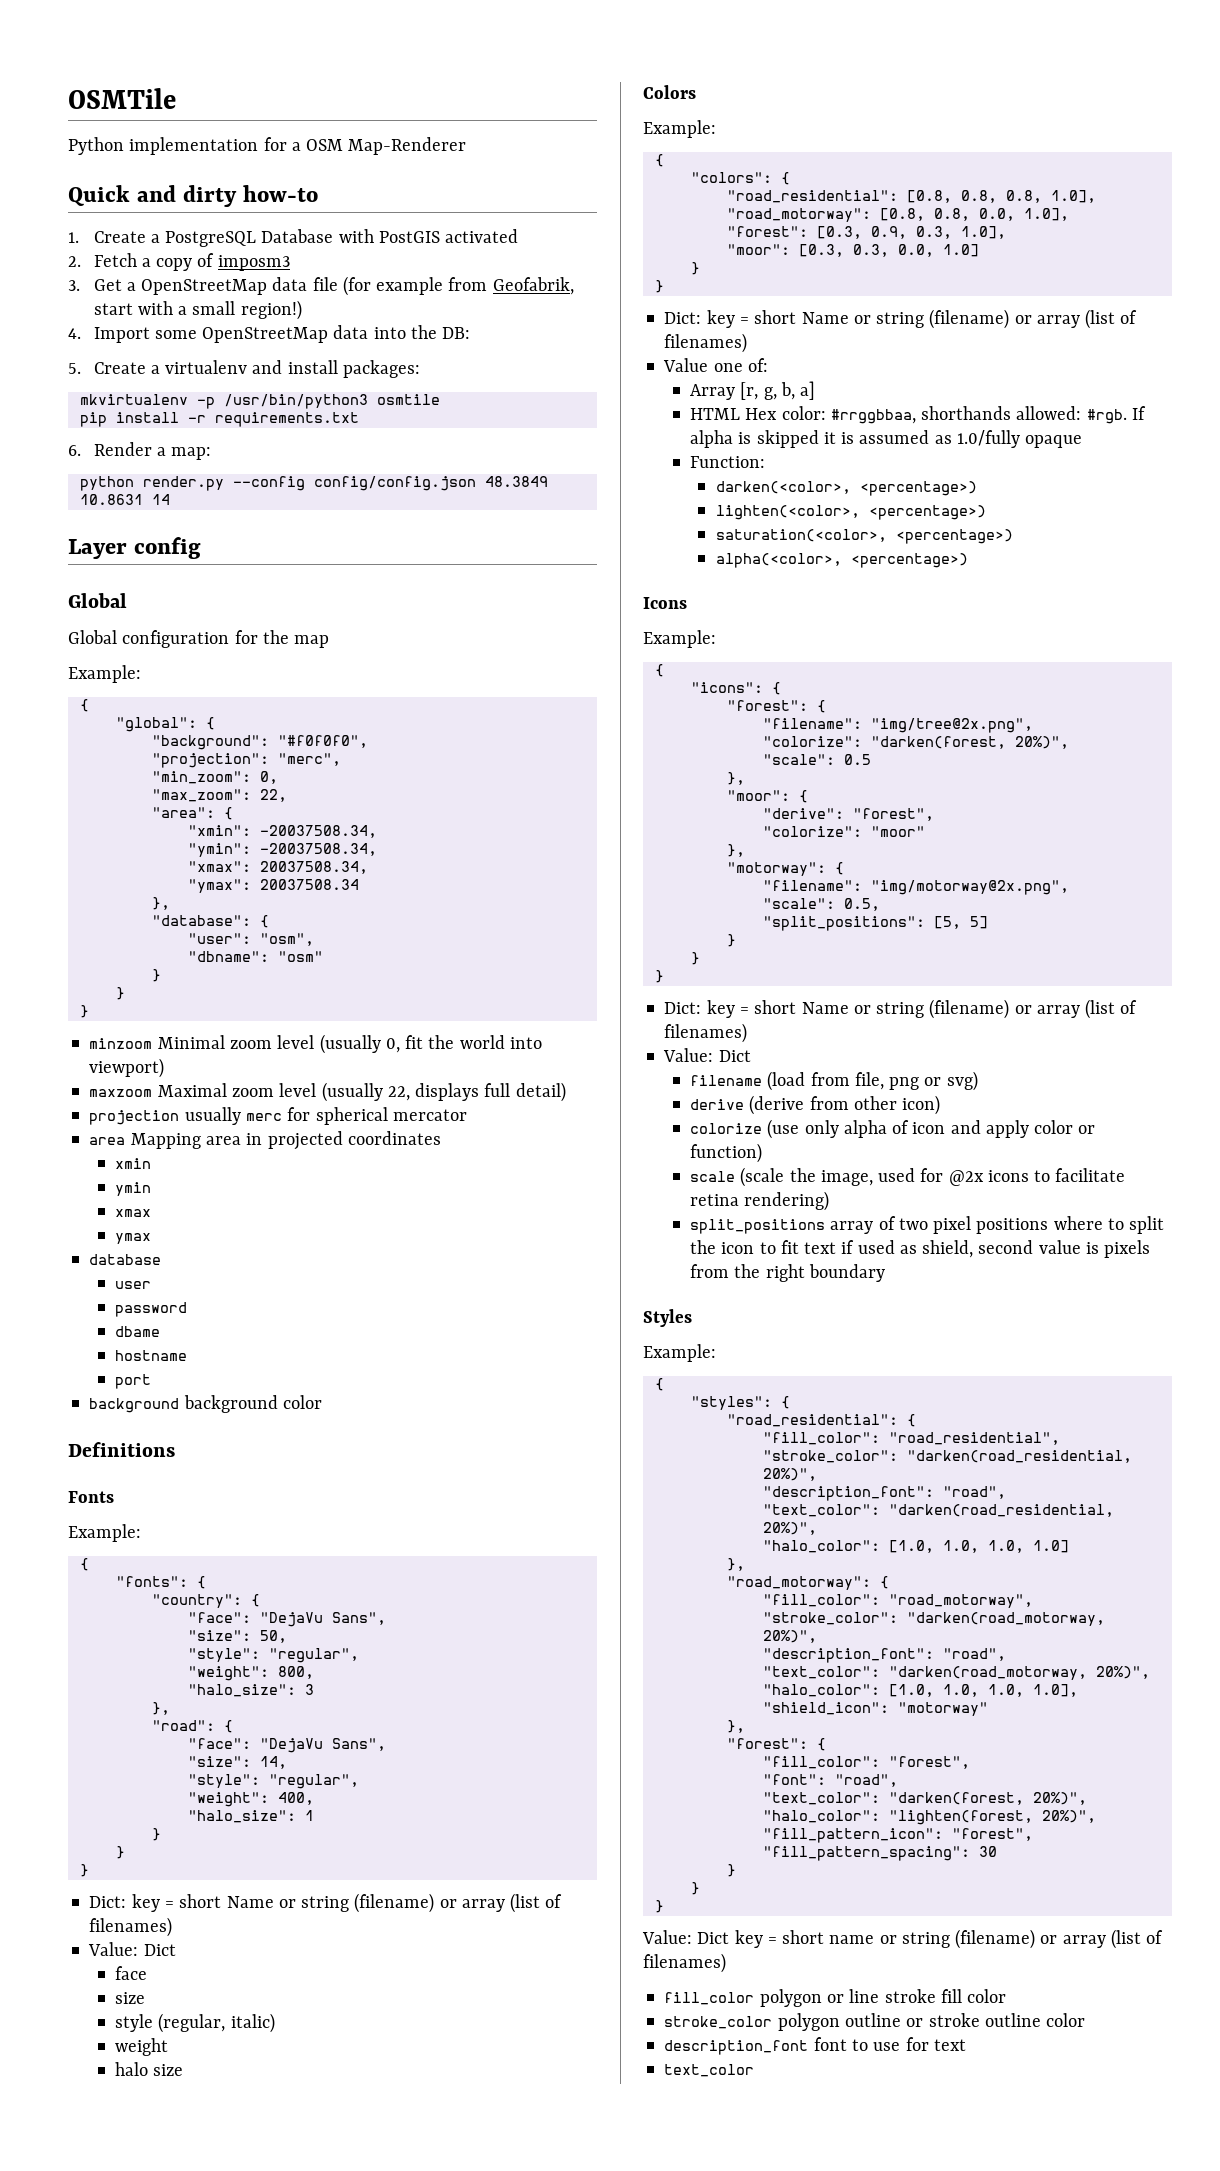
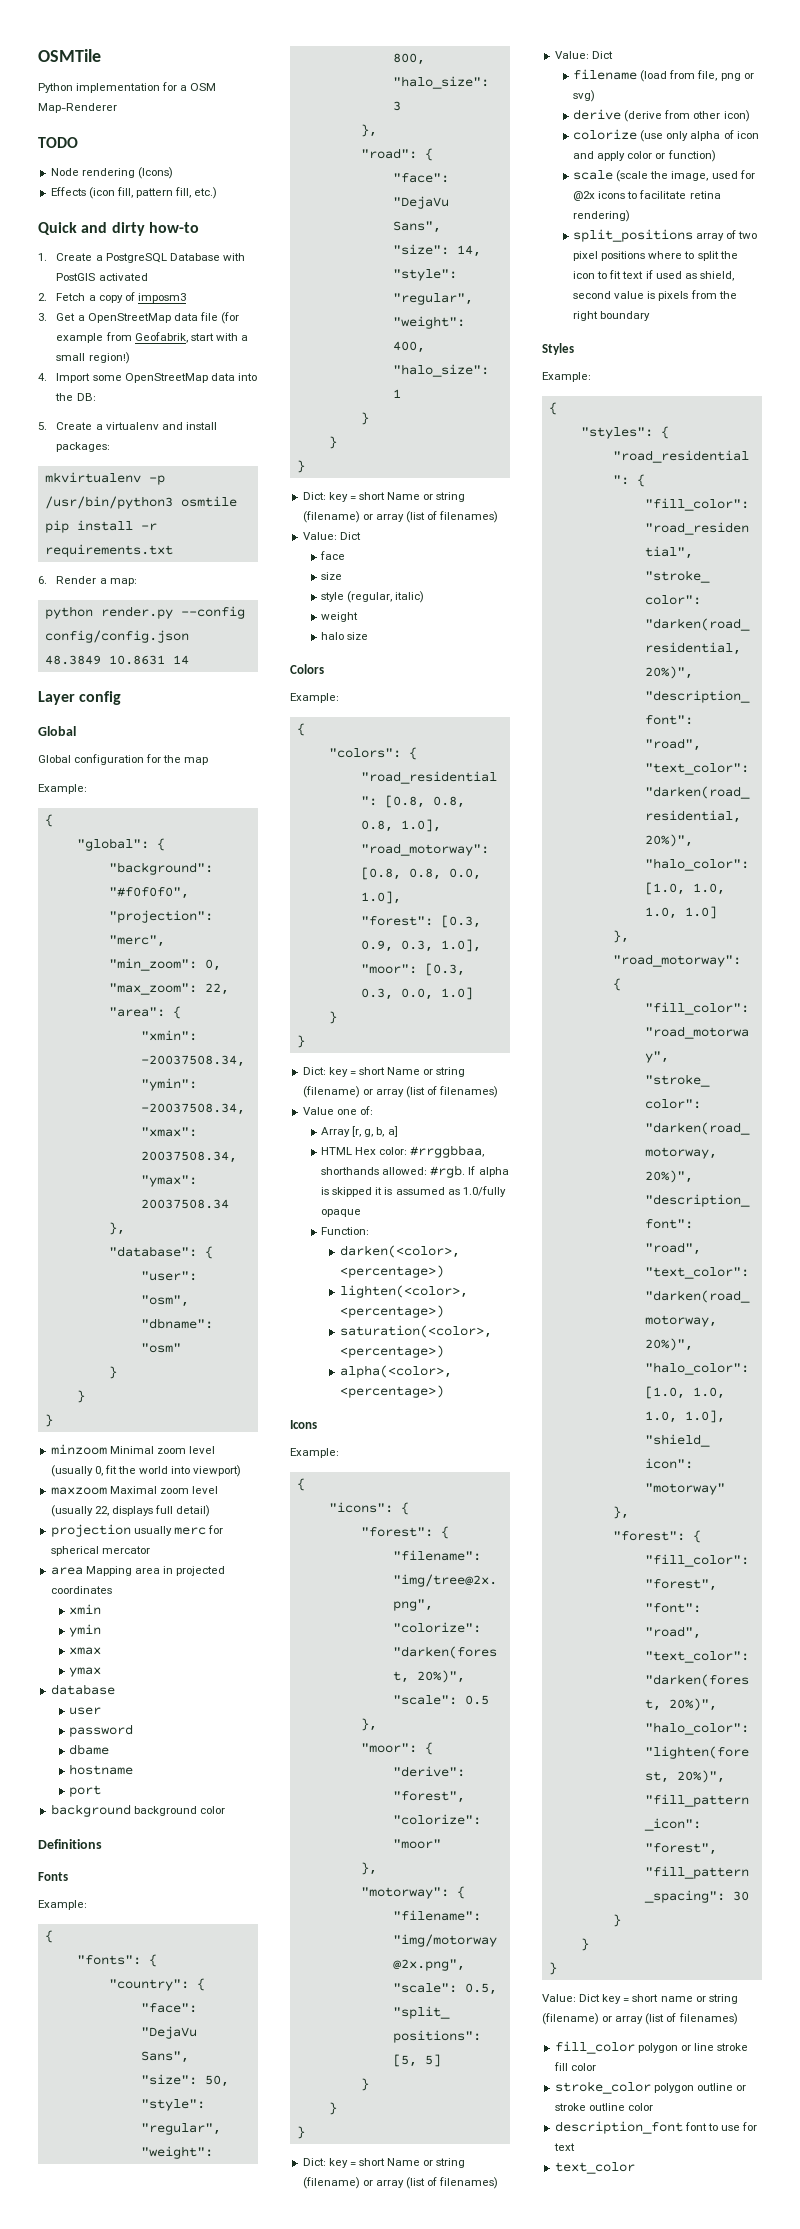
(467, 146) none -> [38,137,78,148] [50,167,173,179] [50,187,218,199] // TODO // Node rendering (Icons) // Effects (icon fill, pattern fill, etc.)

